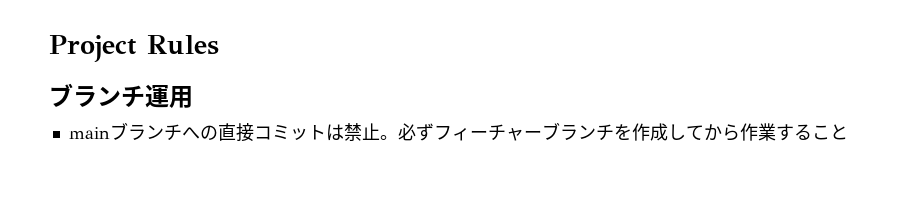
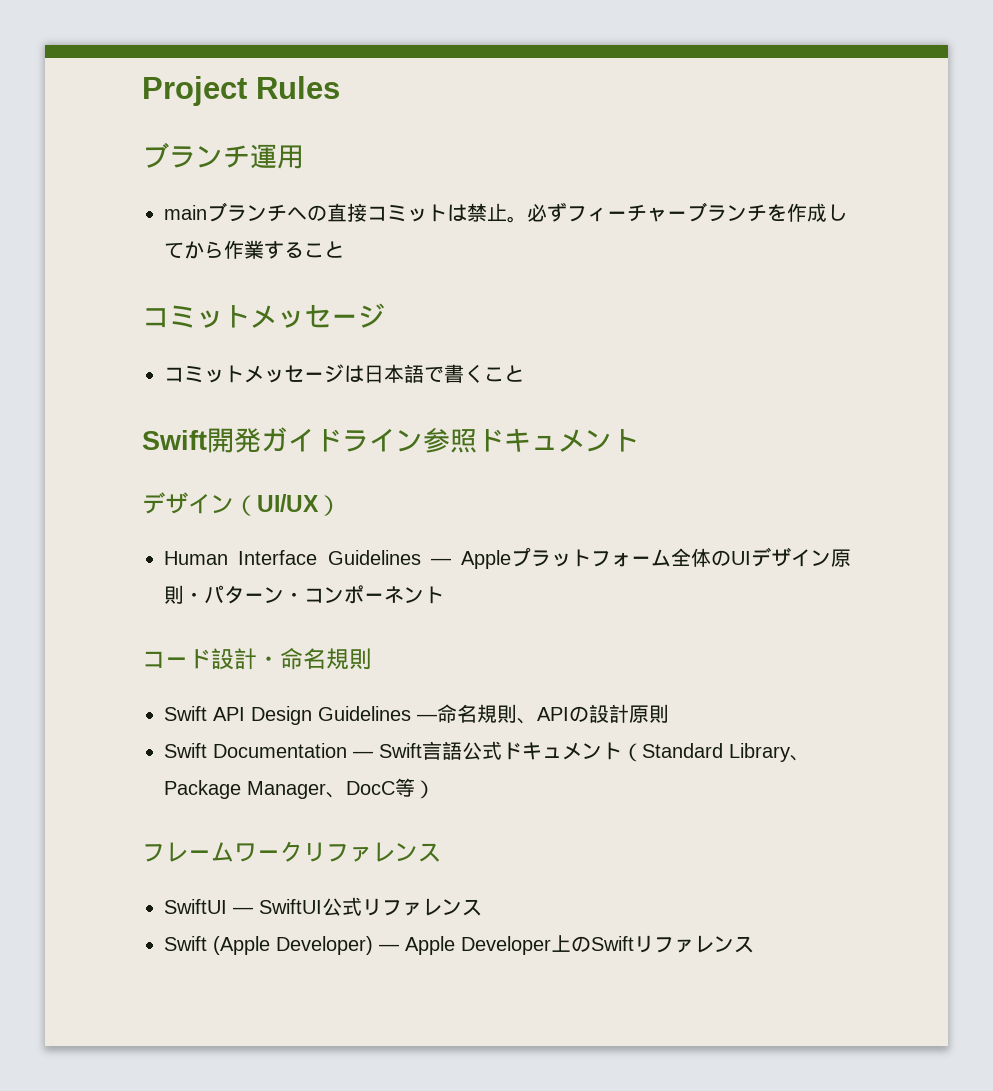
(848, 132) none -> [142,303,385,328] [164,364,524,383] [142,427,639,453] [142,492,341,516] [164,547,851,569] [164,585,444,604] [142,648,372,670] [164,704,669,725] [164,741,810,762] [164,778,435,799] [142,841,441,862] [164,897,482,916] [164,935,754,955] // コミットメッセージ // コミットメッセージは日本語で書くこと // Swift開発ガイドライン参照ドキュメント // デザイン（UI/UX） // Human Interface Guidelines — Appleプラットフォーム全体のUIデザイン原則・パターン・コンポーネント // コード設計・命名規則 // Swift API Design Guidelines —命名規則、APIの設計原則 // Swift Documentation — Swift言語公式ドキュメント（Standard Library、Package Manager、DocC等） // フレームワークリファレンス // SwiftUI — SwiftUI公式リファレンス // Swift (Apple Developer) — Apple Developer上のSwiftリファレンス

